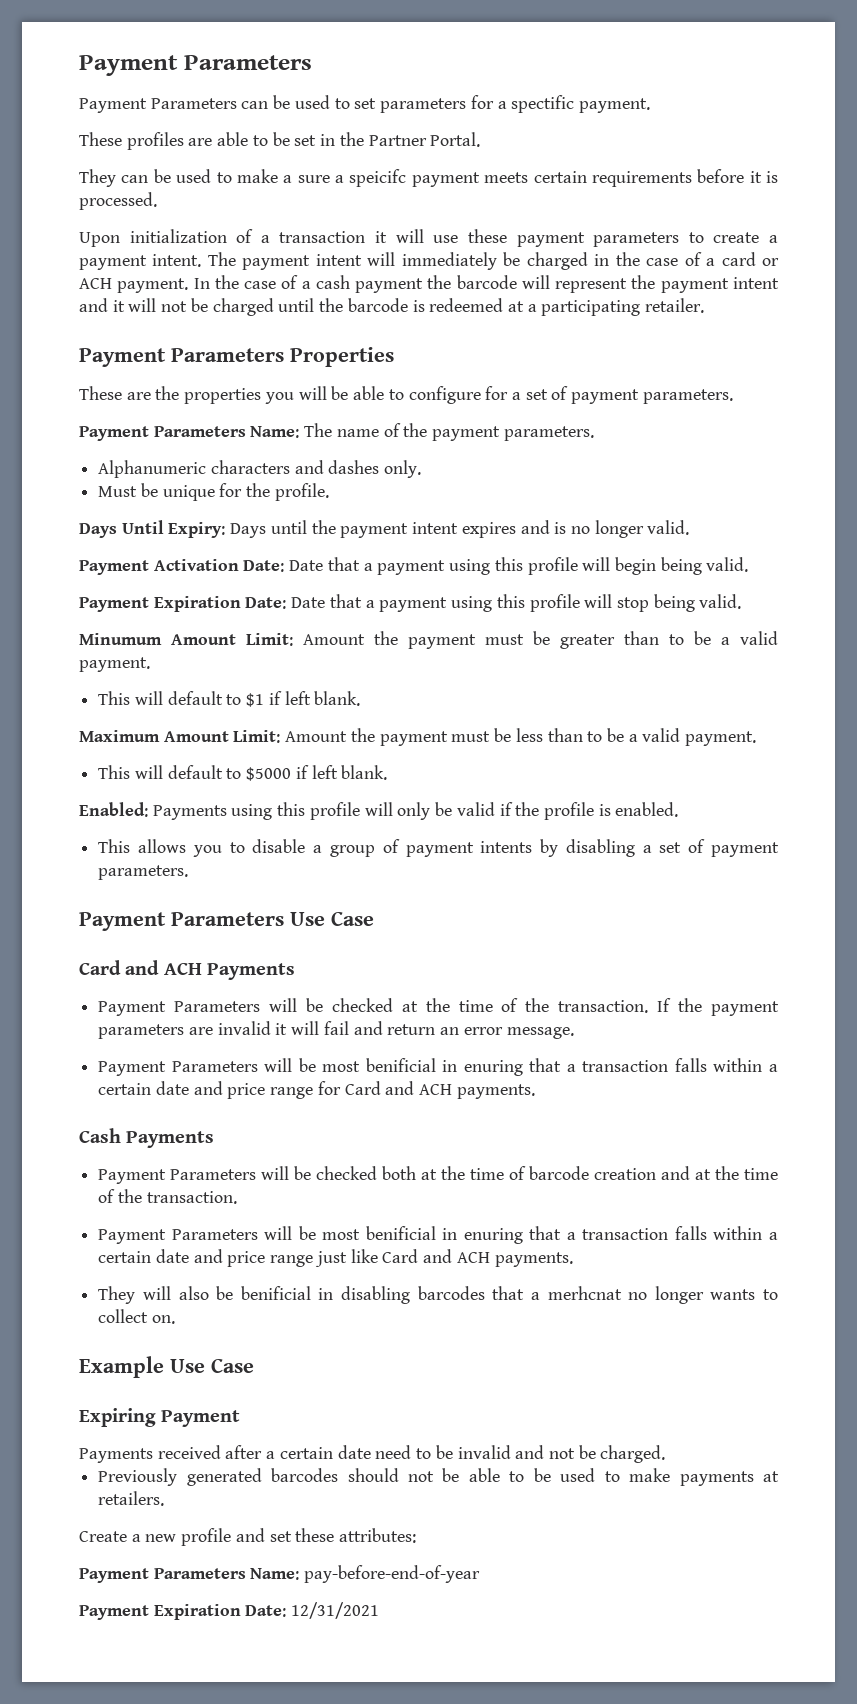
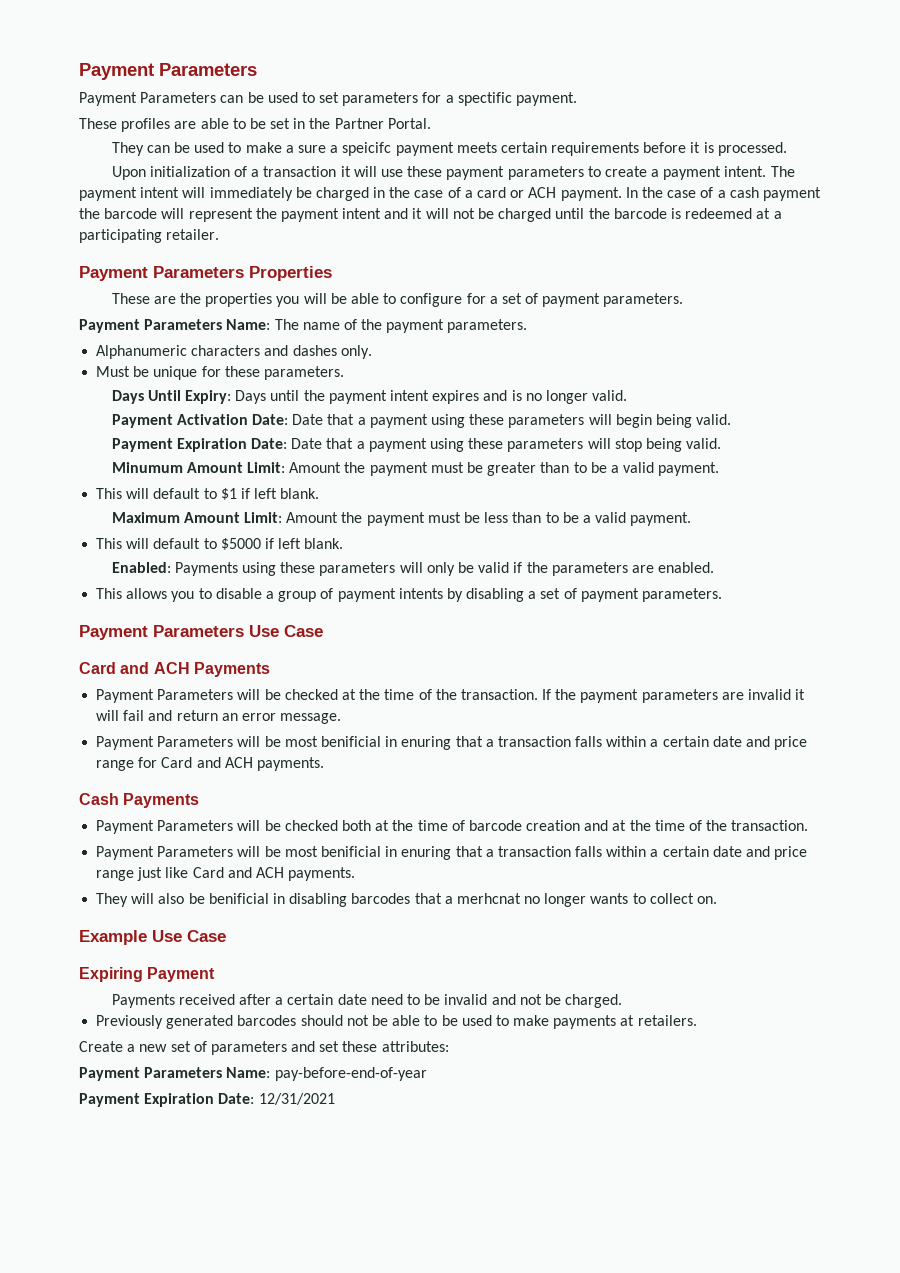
[246,483,329,501] the profile. -> [224,366,344,380] these parameters.
[494,557,578,575] this profile -> [469,414,585,428] these parameters
[496,594,580,612] this profile -> [468,438,584,452] these parameters
[277,802,360,820] this profile -> [280,562,396,576] these parameters
[543,802,611,820] profile is -> [551,562,654,576] parameters are
[181,1528,232,1546] profile -> [170,1041,287,1055] set of parameters

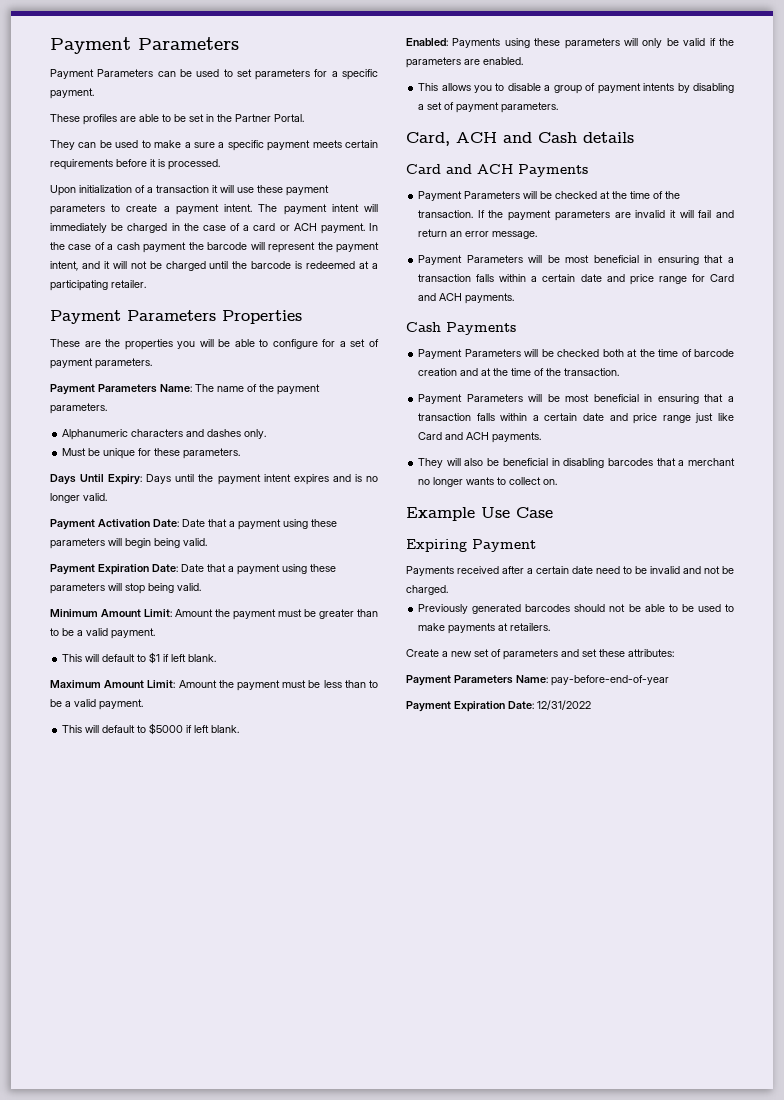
[457,92,512,106] spectific -> [342,69,379,80] specific
[342,142,392,156] speicifc -> [227,140,264,151] specific
[342,208,382,219] intent -> [50,261,78,271] intent,
[111,462,183,473] Minumum -> [50,609,98,617] Minimum
[79,625,323,640] Payment Parameters Use Case -> [406,132,634,146] Card, ACH and Cash details
[320,736,452,750] benificial in enuring -> [593,255,699,265] beneficial in ensuring
[320,846,452,860] benificial in enuring -> [593,394,699,404] beneficial in ensuring
[208,893,269,904] benificial -> [502,458,548,466] beneficial
[456,893,521,904] merhcnat -> [688,458,735,466] merchant
[258,1093,335,1105] 12/31/2021 -> [537,700,591,710] 12/31/2022

